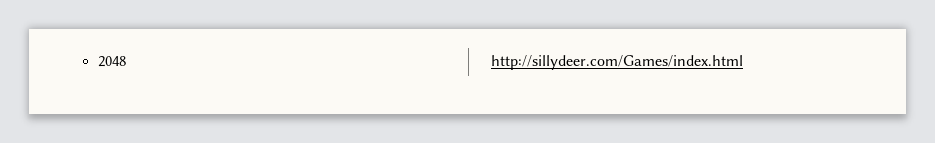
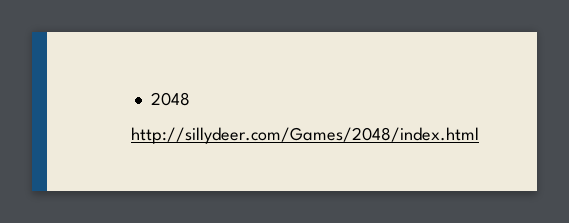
[491,55,743,70] http://sillydeer.com/Games/index.html -> [131,127,479,144] http://sillydeer.com/Games/2048/index.html

